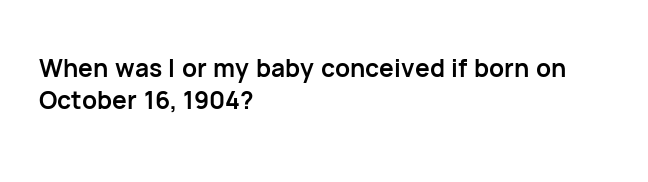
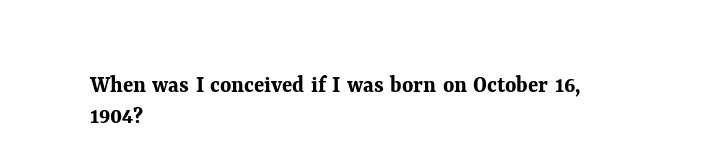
[181,59,469,83] or my baby conceived if -> [210,75,384,92] conceived if I was

